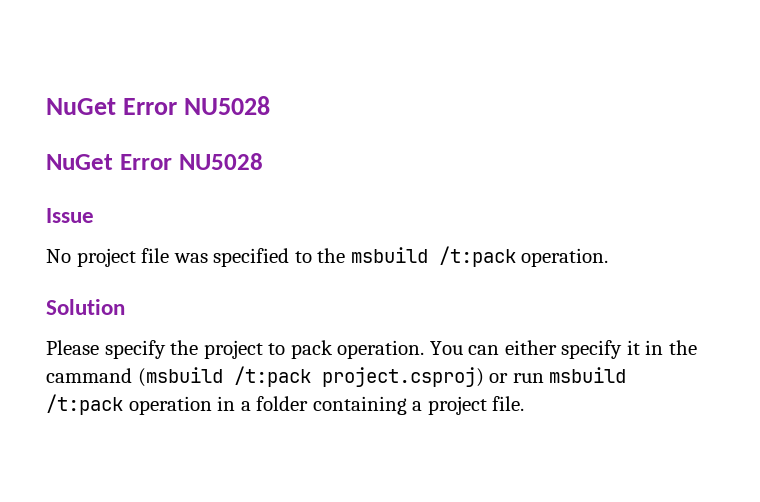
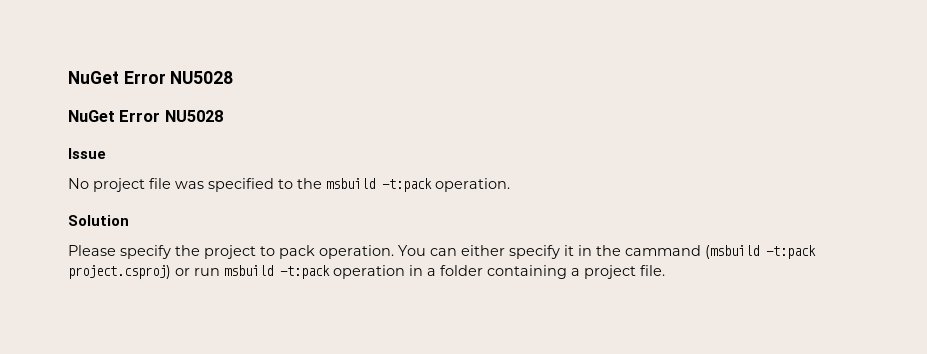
[438,246,516,267] /t:pack -> [382,178,432,192] -t:pack
[233,366,311,387] /t:pack -> [766,245,816,259] -t:pack
[46,394,123,415] /t:pack -> [280,265,330,279] -t:pack

